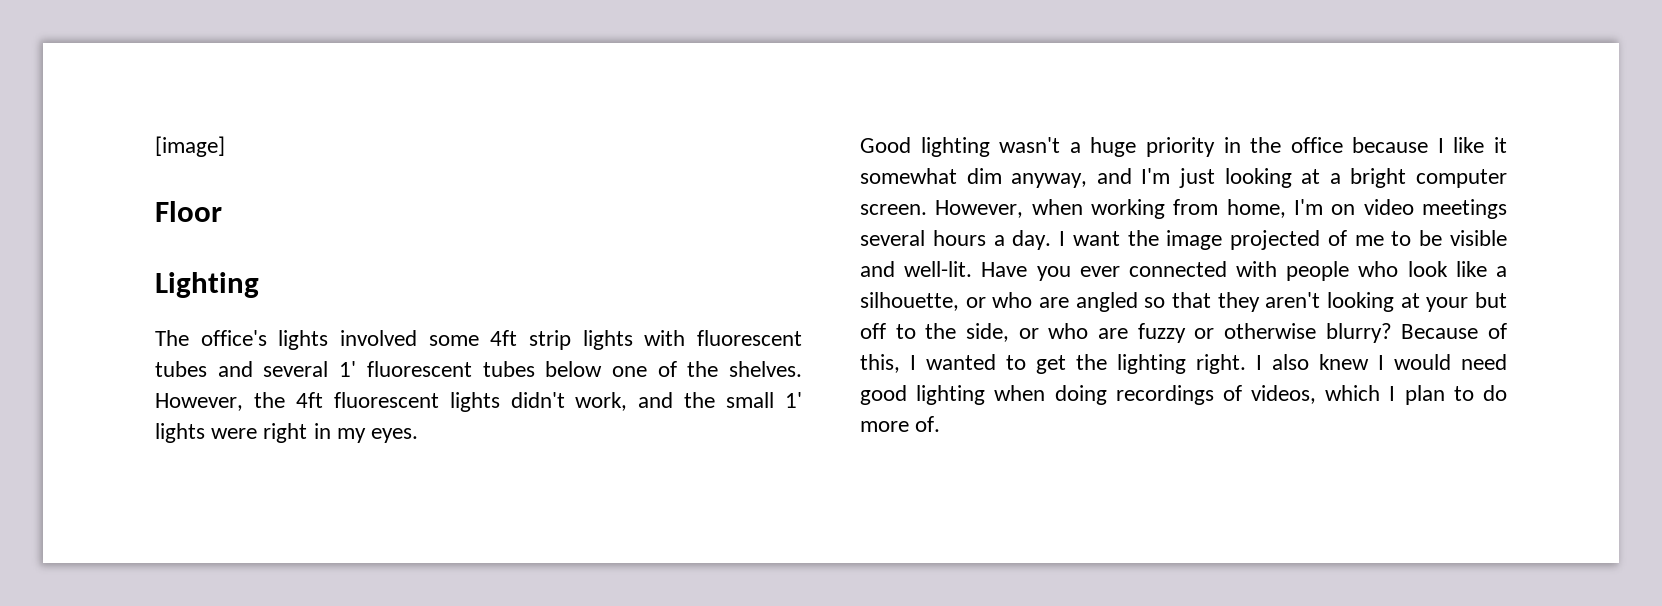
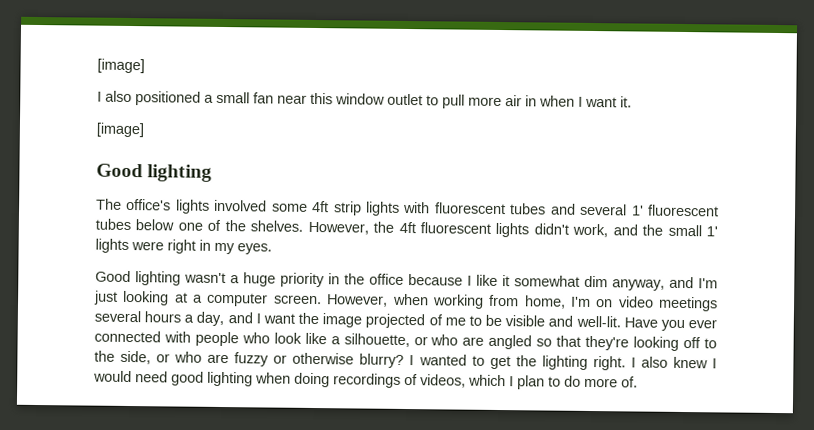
[155,136,225,157] [155,201,222,222] [155,272,259,298] [image] // Floor // Lighting -> [97,58,145,74] [97,90,632,109] [96,122,144,138] [96,163,213,182] [image] // I also positioned a small fan near this window outlet to pull more air in when I want it. // [image] // Good lighting
[1350,168,1407,188] bright -> (204, 298) none
[1012,230,1052,250] day. -> [196,311,253,327] day, and
[1217,292,1507,312] they aren't looking at your but -> [585,335,680,351] they're looking
[1401,323,1507,339] [860,354,900,373] Because of this, -> (405, 360) none

